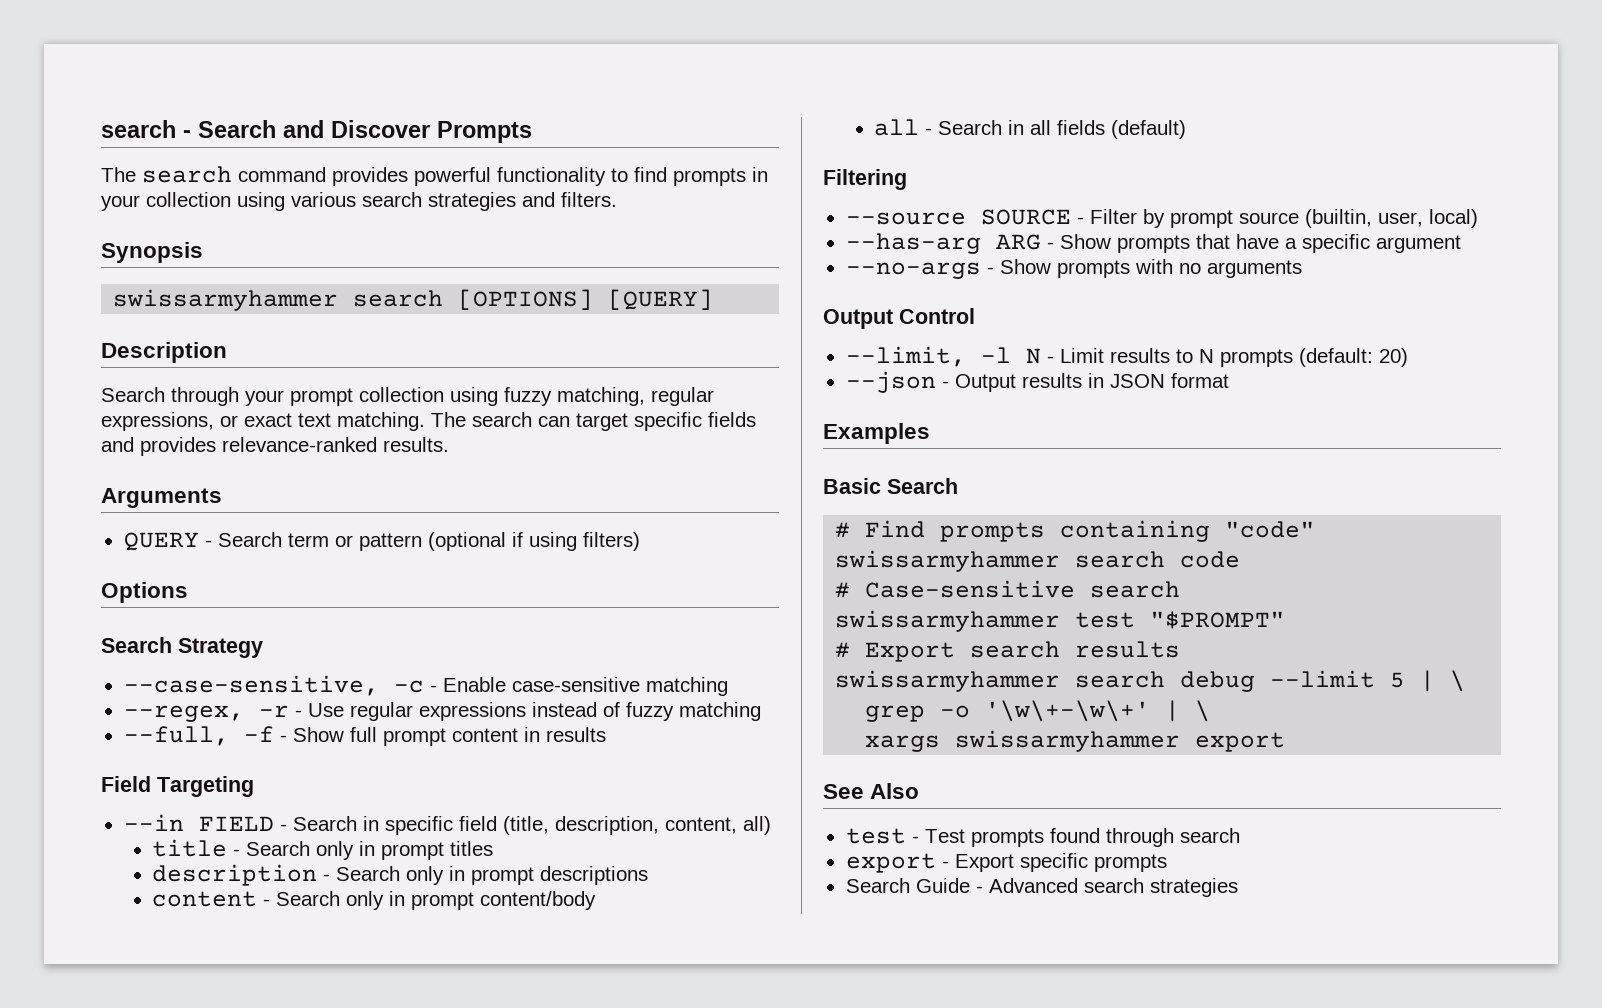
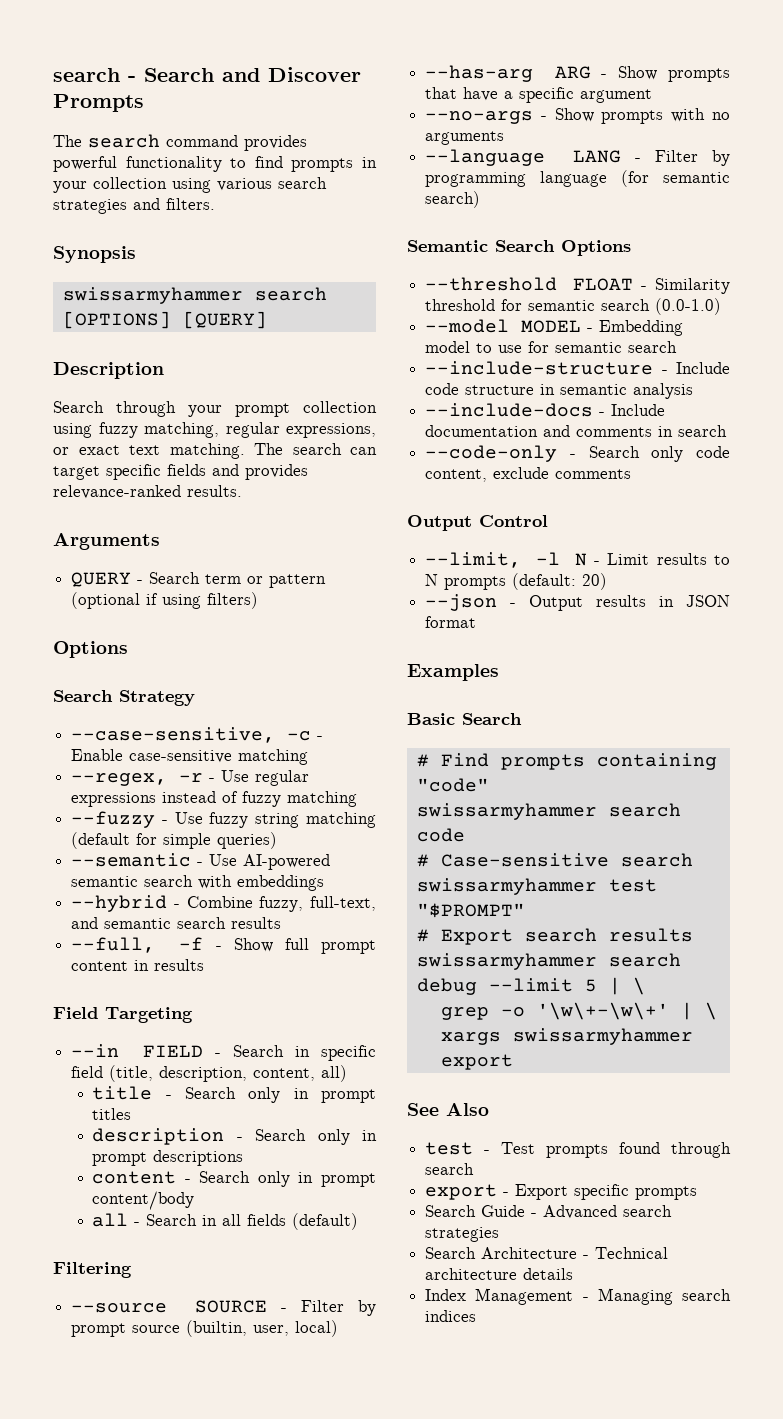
(761, 711) none -> [71,811,377,828] [71,832,278,849] [71,853,331,870] [71,875,325,891] [71,895,376,912] [71,917,282,929] // --fuzzy - Use fuzzy string matching (default for simple queries) // --semantic - Use AI-powered semantic search with embeddings // --hybrid - Combine fuzzy, full-text, and semantic search results
(1302, 269) none -> [425,149,730,166] [425,170,730,187] [425,191,481,208] [407,240,631,256] [425,277,730,294] [425,298,722,315] [425,319,684,336] [425,341,678,353] [425,361,730,375] [425,383,694,399] [425,403,666,417] [425,425,728,437] [425,445,730,462] [425,467,632,482] // --language LANG - Filter by programming language (for semantic search) // Semantic Search Options // --threshold FLOAT - Similarity threshold for semantic search (0.0-1.0) // --model MODEL - Embedding model to use for semantic search // --include-structure - Include code structure in semantic analysis // --include-docs - Include documentation and comments in search // --code-only - Search only code content, exclude comments
(1238, 887) none -> [425,1247,669,1259] [425,1268,574,1280] [425,1288,731,1305] [425,1310,477,1322] // Search Architecture - Technical architecture details // Index Management - Managing search indices

